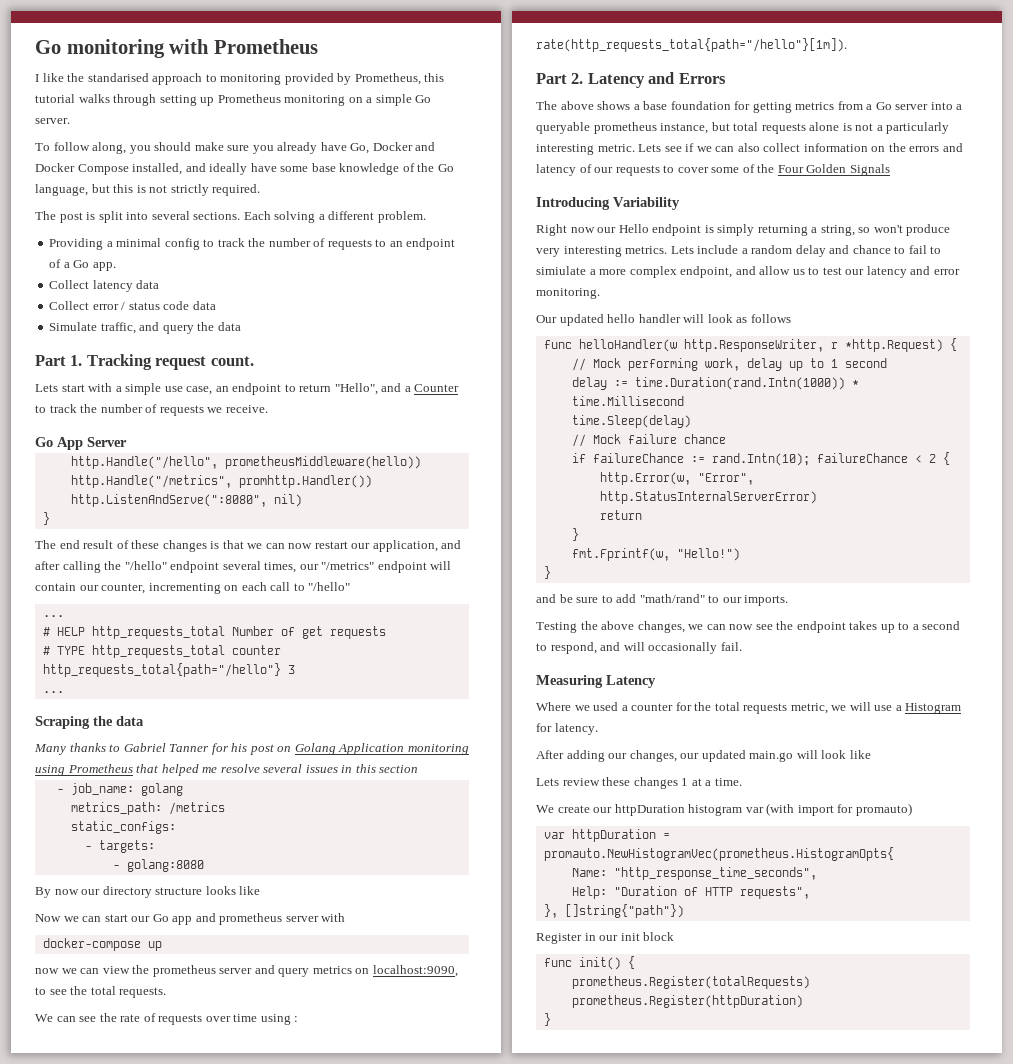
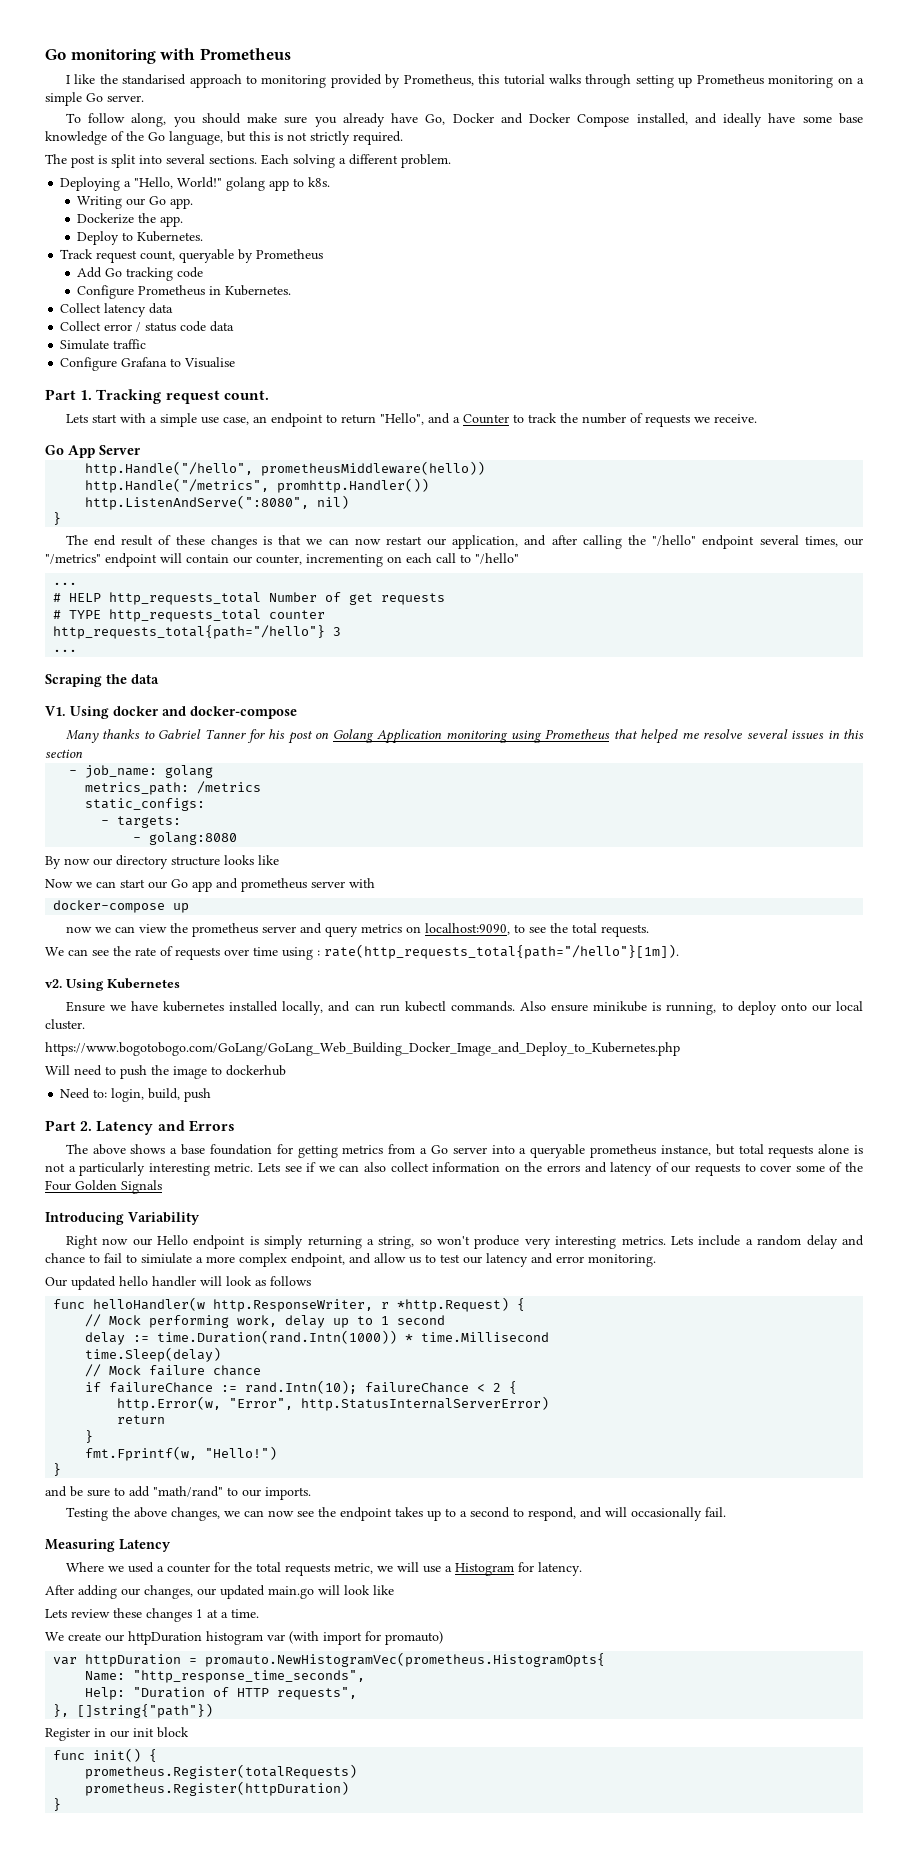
[49,238,456,250] [49,259,116,271] Providing a minimal config to track the number of requests to an endpoint of a Go app. -> [60,177,331,191] [77,196,194,209] [77,213,184,227] [77,231,204,245] [60,249,324,263] [77,267,204,281] [77,285,292,299] Deploying a "Hello, World!" golang app to k8s. // Writing our Go app. // Dockerize the app. // Deploy to Kubernetes. // Track request count, queryable by Prometheus // Add Go tracking code // Configure Prometheus in Kubernetes.
[100,322,241,334] traffic, and query the data -> [113,339,147,349] [60,357,236,371] traffic // Configure Grafana to Visualise
(144, 721) none -> [45,706,297,719] // V1. Using docker and docker-compose
(847, 45) none -> [45,978,180,991] [65,1001,864,1015] [45,1019,85,1030] [45,1042,680,1056] [45,1065,286,1079] [60,1088,212,1102] // v2. Using Kubernetes // Ensure we have kubernetes installed locally, and can run kubectl commands. Also ensure minikube is running, to deploy onto our local cluster. // https://www.bogotobogo.com/GoLang/GoLang_Web_Building_Docker_Image_and_Deploy_to_Kubernetes.php // Will need to push the image to dockerhub // Need to: login, build, push

